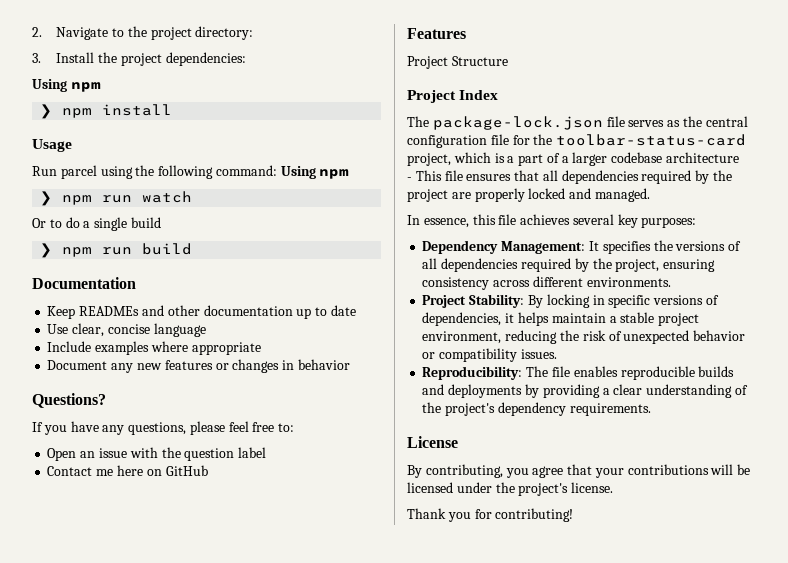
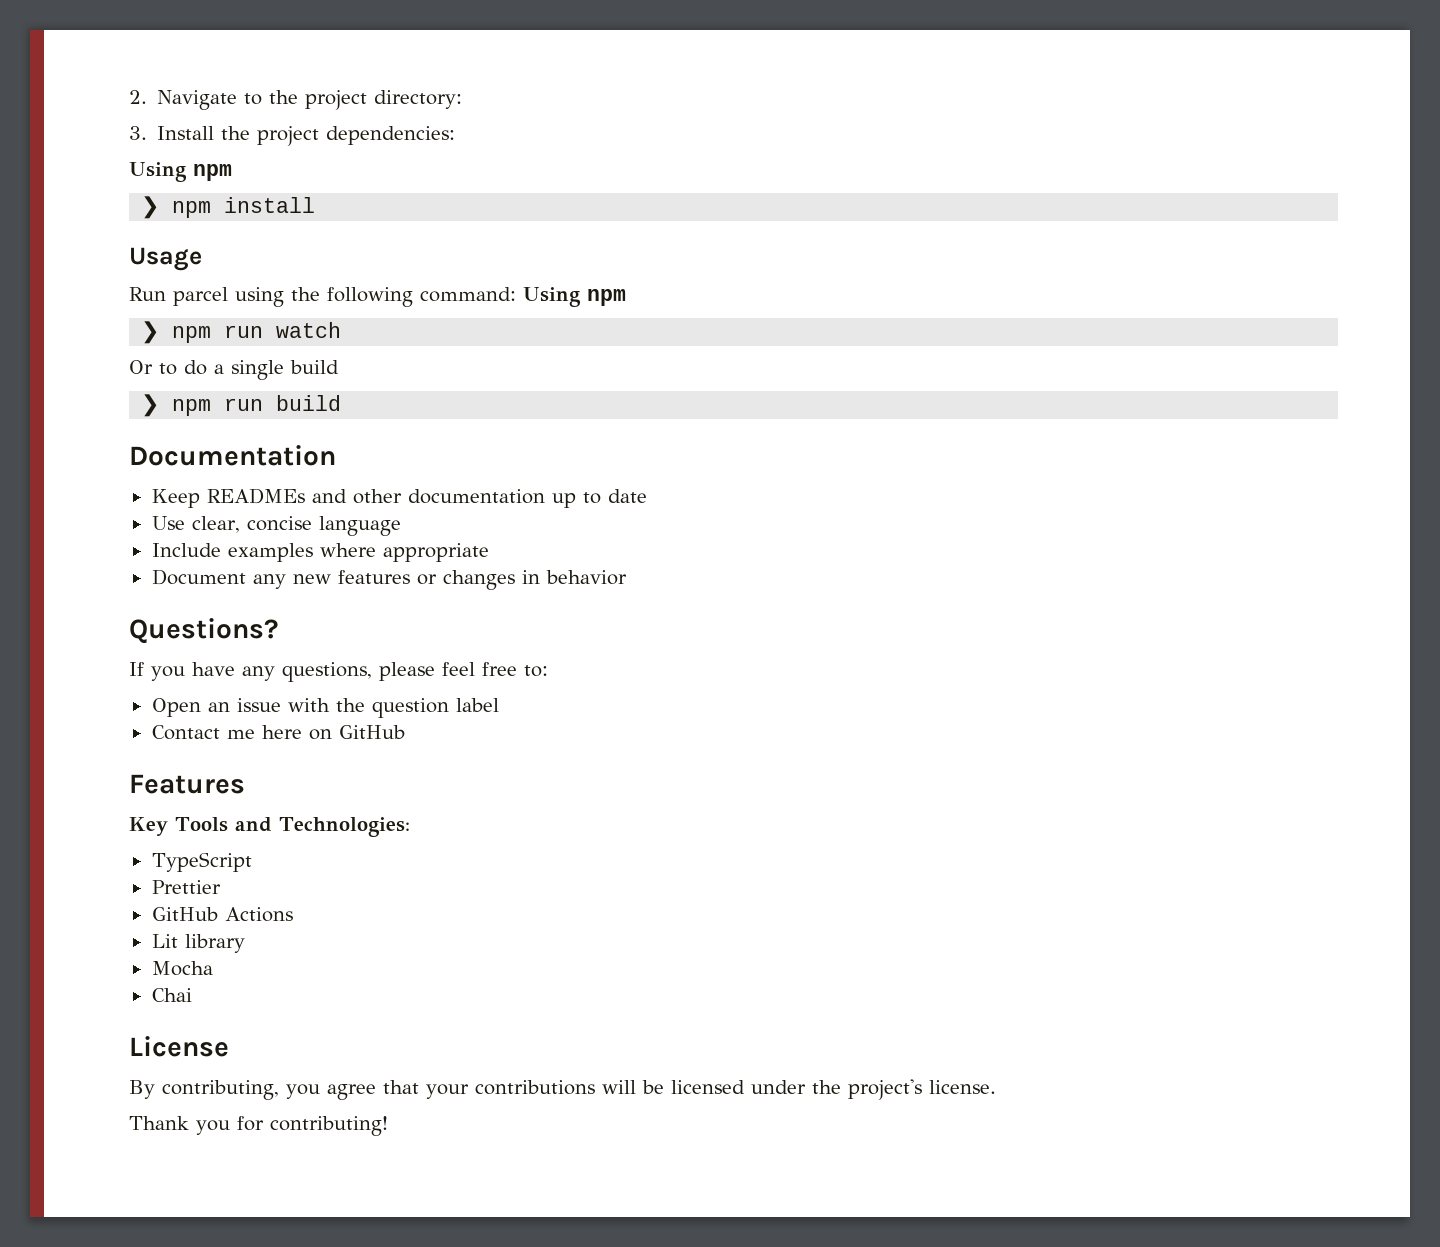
[407,56,508,69] [407,90,499,103] [407,116,748,130] [407,134,747,148] [407,152,740,166] [407,170,733,184] [407,188,650,202] [407,214,697,228] [422,240,742,254] [422,258,716,272] [422,276,671,290] [422,294,719,308] [422,312,700,326] [422,330,746,344] [422,348,557,362] [422,366,735,380] [422,384,748,398] [422,402,651,416] Project Structure // Project Index // The package-lock.json file serves as the central configuration file for the toolbar-status-card project, which is a part of a larger codebase architecture // - This file ensures that all dependencies required by the project are properly locked and managed. // In essence, this file achieves several key purposes: // Dependency Management: It specifies the versions of all dependencies required by the project, ensuring consistency across different environments. // Project Stability: By locking in specific versions of dependencies, it helps maintain a stable project environment, reducing the risk of unexpected behavior or compatibility issues. // Reproducibility: The file enables reproducible builds and deployments by providing a clear understanding of the project's dependency requirements. -> [129,817,410,837] [151,852,252,872] [151,880,221,894] [151,907,293,922] [151,934,245,953] [151,961,213,976] [151,988,192,1002] Key Tools and Technologies: // TypeScript // Prettier // GitHub Actions // Lit library // Mocha // Chai

